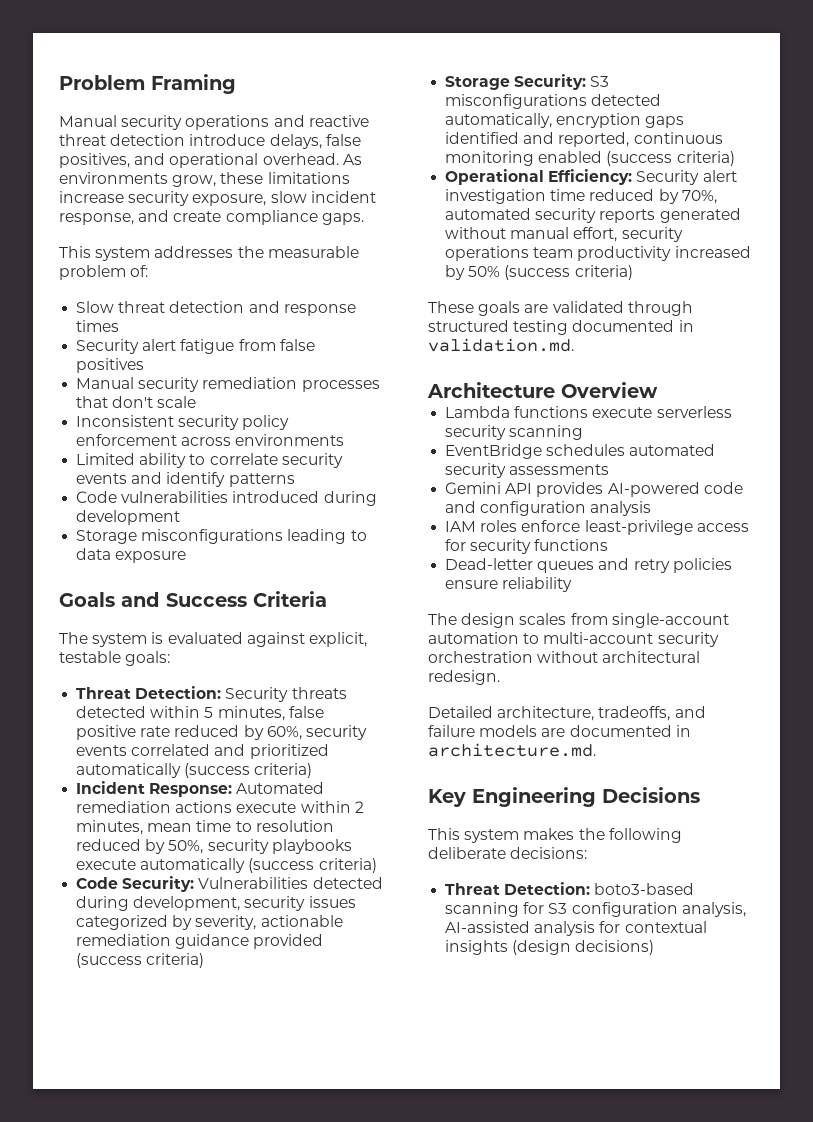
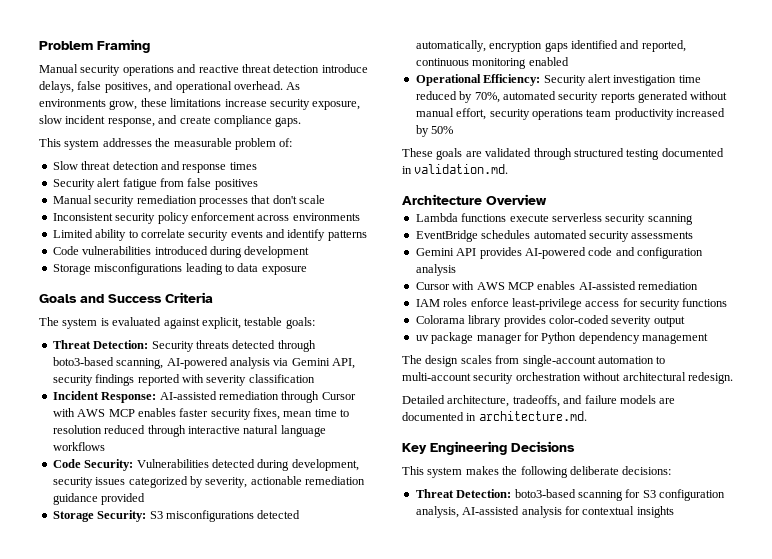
[150,706,324,721] [76,725,367,740] [76,744,329,759] [76,763,313,778] [76,781,325,797] [76,801,364,813] [76,820,144,835] within 5 minutes, false positive rate reduced by 60%, security events correlated and prioritized automatically (success criteria) // Incident Response: Automated remediation actions execute within 2 minutes, -> [277,340,316,352] [52,357,355,369] [52,374,315,386] [52,391,356,403] [52,408,280,420] through boto3-based scanning, AI-powered analysis via Gemini API, security findings reported with severity classification // Incident Response: AI-assisted remediation through Cursor with AWS MCP enables faster security fixes,
[145,839,352,854] [76,858,377,873] by 50%, security playbooks execute automatically (success criteria) -> [147,425,326,437] [52,442,105,451] through interactive natural language workflows
[76,953,205,968] (success criteria) -> (146, 499) none
[606,151,735,166] (success criteria) -> (569, 61) none
[504,265,633,280] (success criteria) -> (454, 130) none
(652, 508) none -> [415,281,698,290] // Cursor with AWS MCP enables AI-assisted remediation
[445,558,732,573] [445,577,573,592] Dead-letter queues and retry policies ensure reliability -> [415,315,685,327] [415,332,708,344] Colorama library provides color-coded severity output // uv package manager for Python dependency management
[512,940,655,955] (design decisions) -> (674, 512) none

